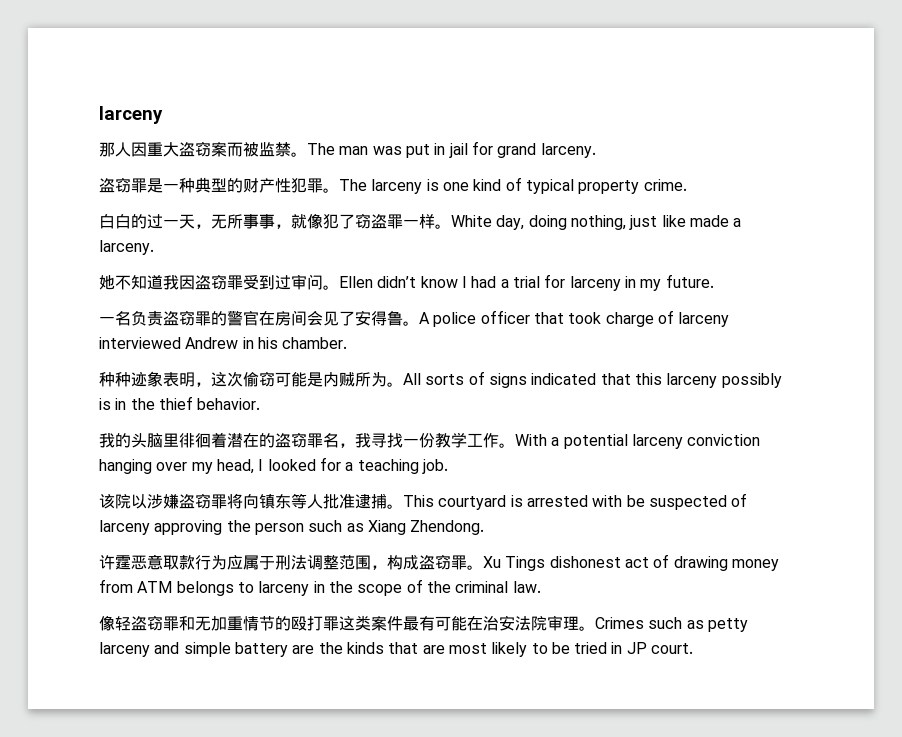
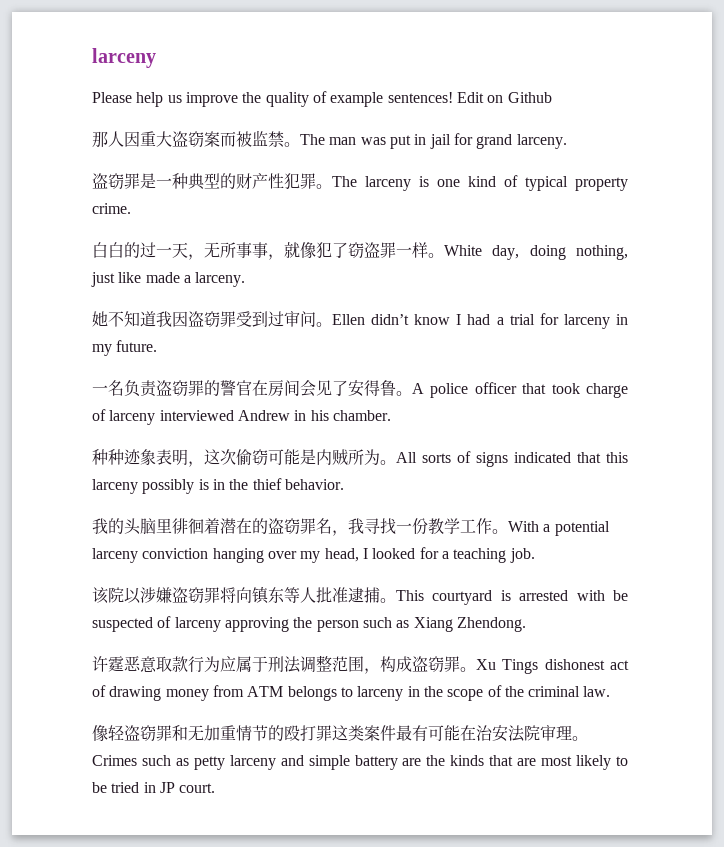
[99,106,163,124] larceny -> [92,48,156,68] [92,91,552,107] larceny // Please help us improve the quality of example sentences! Edit on Github

